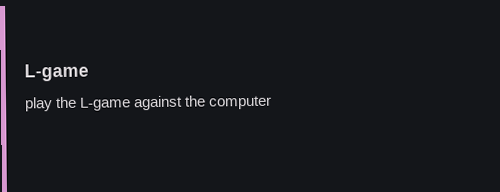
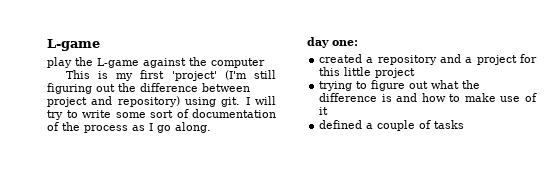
(273, 102) none -> [65,70,276,81] [47,83,250,94] [47,96,277,107] [47,109,276,120] [47,122,211,133] [307,37,358,48] [319,54,537,65] [319,67,416,78] [319,80,481,91] [319,93,537,102] [319,107,329,115] [319,120,465,131] // This is my first 'project' (I'm still figuring out the difference between project and repository) using git. I will try to write some sort of documentation of the process as I go along. // day one: // created a repository and a project for this little project // trying to figure out what the difference is and how to make use of it // defined a couple of tasks

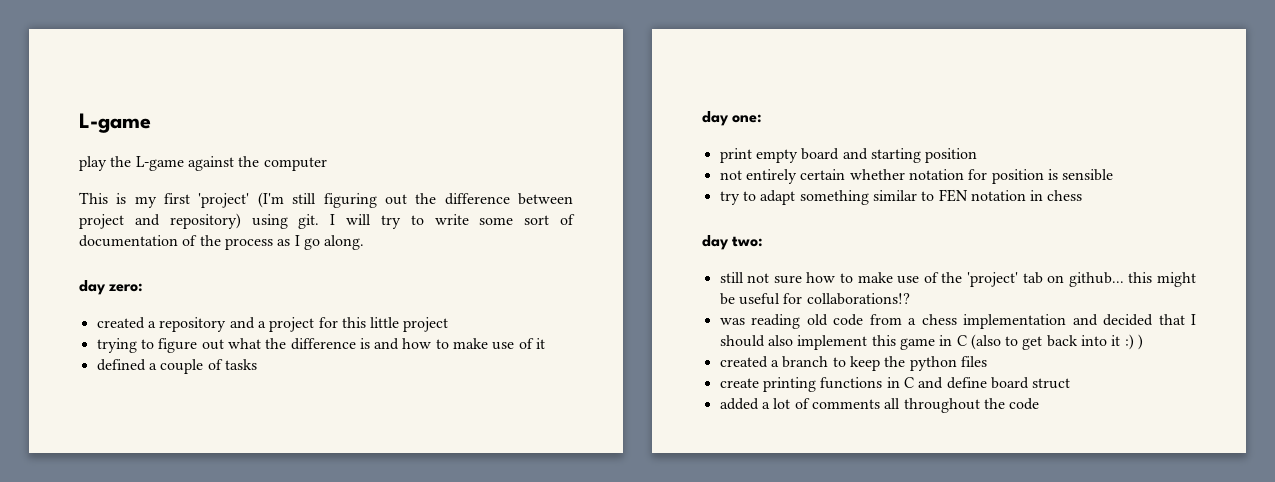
[332,40,358,46] one: -> [108,283,144,292] zero:
(465, 124) none -> [702,111,763,126] [719,148,978,163] [719,169,1114,184] [719,189,1083,205] [702,235,764,250] [719,272,1196,287] [719,293,910,305] [719,314,1196,329] [719,334,1144,350] [719,356,987,371] [719,377,1071,392] [719,398,1040,413] // day one: // print empty board and starting position // not entirely certain whether notation for position is sensible // try to adapt something similar to FEN notation in chess // day two: // still not sure how to make use of the 'project' tab on github... this might be useful for collaborations!? // was reading old code from a chess implementation and decided that I should also implement this game in C (also to get back into it :) ) // created a branch to keep the python files // create printing functions in C and define board struct // added a lot of comments all throughout the code

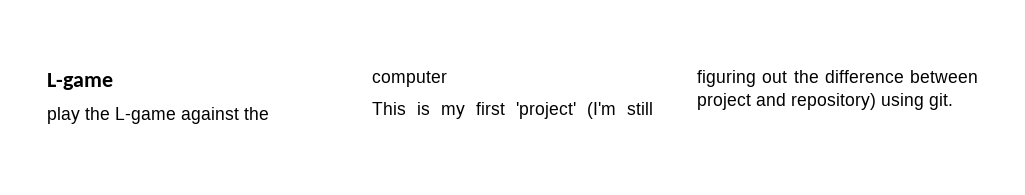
[330,214,575,229] [79,235,365,250] [79,280,144,295] [96,317,449,332] [96,338,546,353] [96,359,257,374] [702,111,763,126] [719,148,978,163] [719,169,1114,184] [719,189,1083,205] [702,235,764,250] [719,272,1196,287] [719,293,910,305] [719,314,1196,329] [719,334,1144,350] [719,356,987,371] [719,377,1071,392] [719,398,1040,413] I will try to write some sort of documentation of the process as I go along. // day zero: // created a repository and a project for this little project // trying to figure out what the difference is and how to make use of it // defined a couple of tasks // day one: // print empty board and starting position // not entirely certain whether notation for position is sensible // try to adapt something similar to FEN notation in chess // day two: // still not sure how to make use of the 'project' tab on github... this might be useful for collaborations!? // was reading old code from a chess implementation and decided that I should also implement this game in C (also to get back into it :) ) // created a branch to keep the python files // create printing functions in C and define board struct // added a lot of comments all throughout the code -> (953, 101) none

